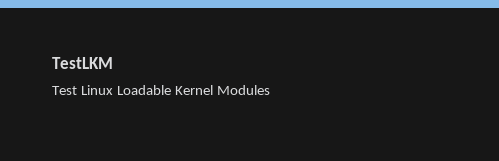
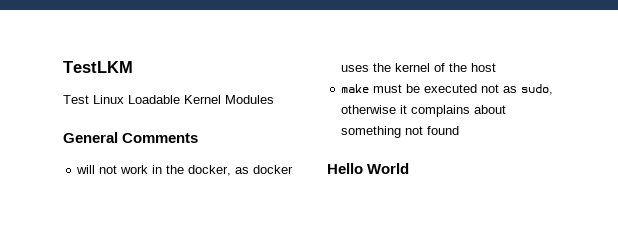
(270, 90) none -> [63,132,199,143] [76,165,294,176] [341,63,497,72] [341,84,554,95] [341,105,507,117] [341,126,460,138] [327,163,410,174] // General Comments // will not work in the docker, as docker uses the kernel of the host // make must be executed not as sudo, otherwise it complains about something not found // Hello World

